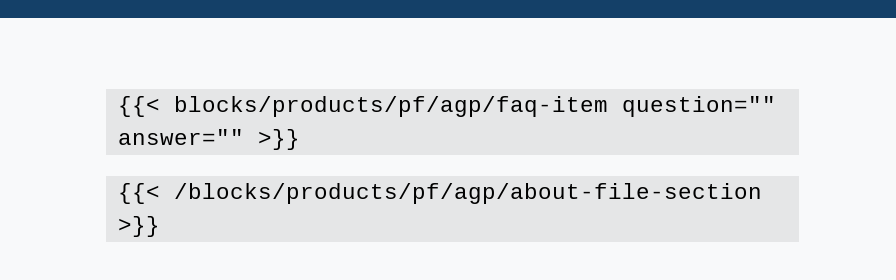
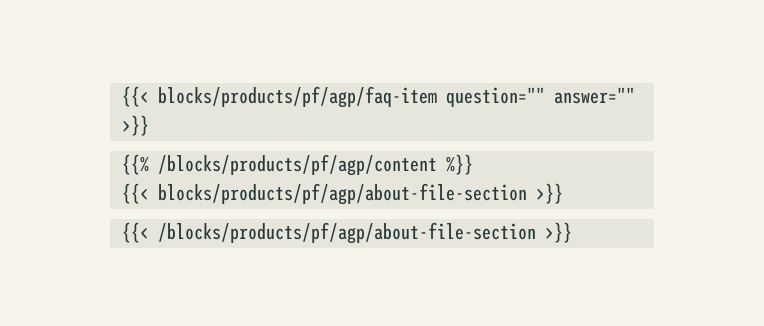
(301, 139) none -> [122,154,474,176] [122,183,564,205] // {{% /blocks/products/pf/agp/content %}} // {{< blocks/products/pf/agp/about-file-section >}}

